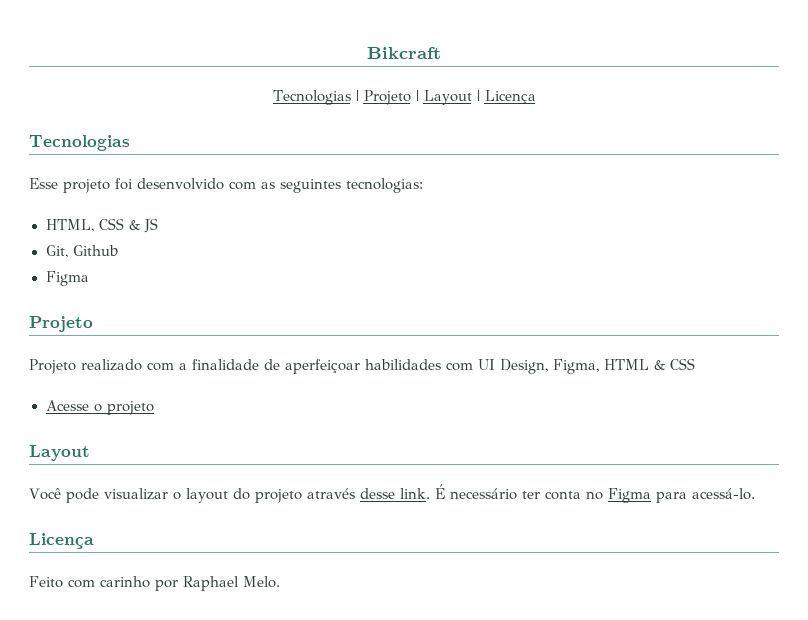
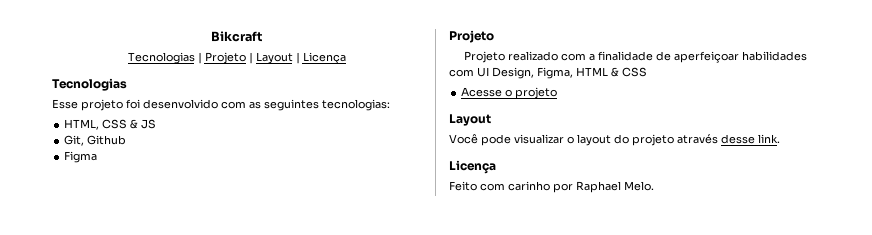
[434,484,755,503] É necessário ter conta no Figma para acessá-lo. -> (780, 138) none

